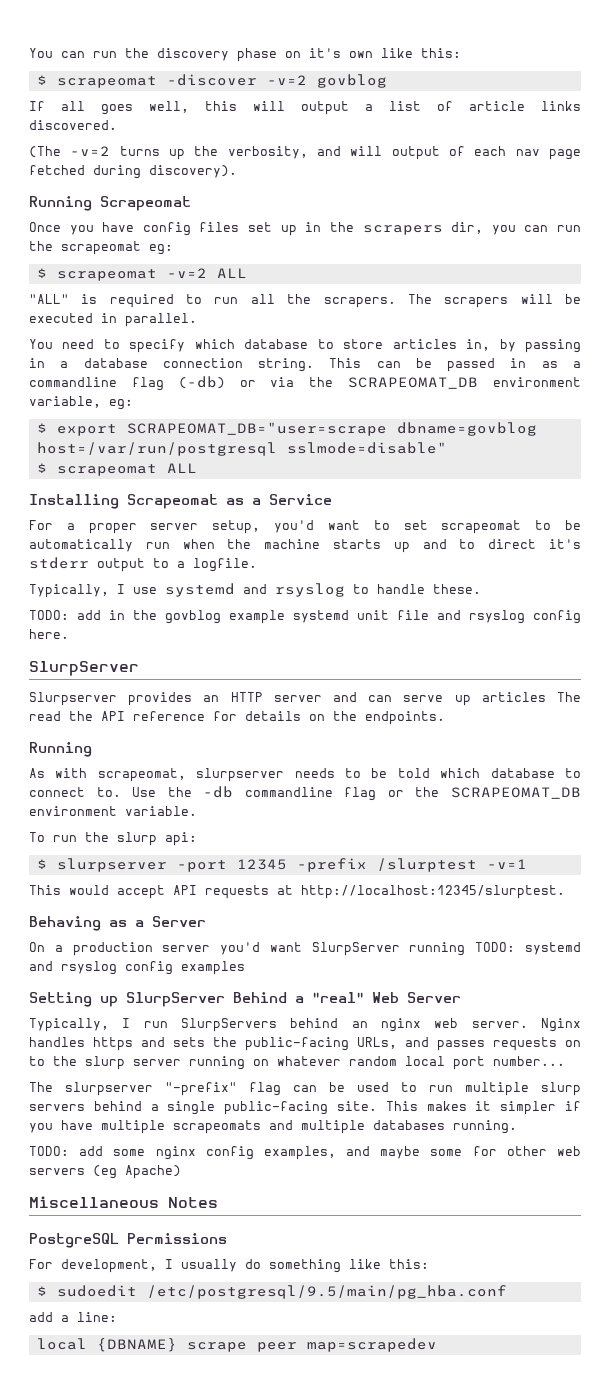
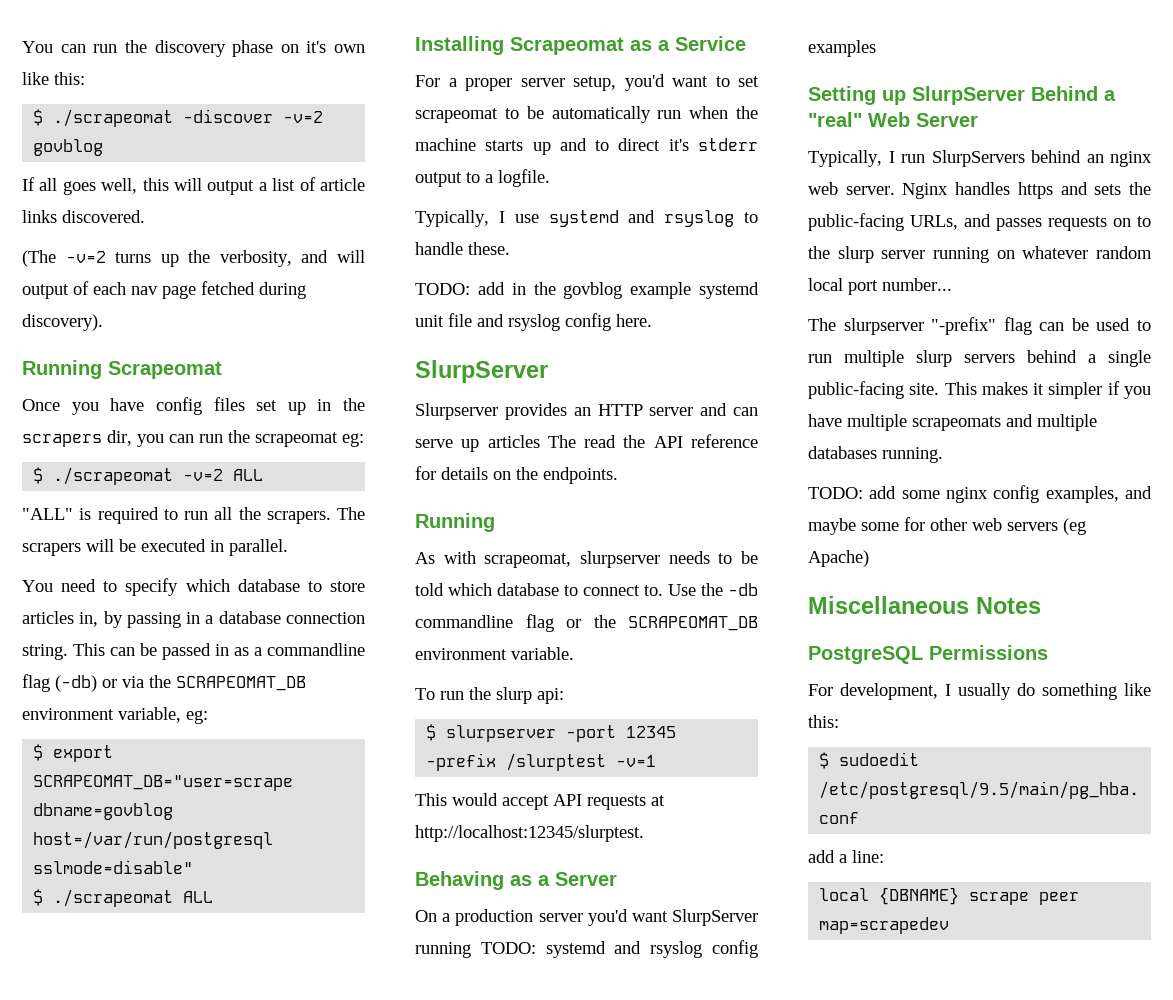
[56,76,157,88] scrapeomat -> [53,109,174,127] ./scrapeomat
[56,269,157,281] scrapeomat -> [53,467,174,485] ./scrapeomat
[56,464,157,476] scrapeomat -> [53,889,174,907] ./scrapeomat

